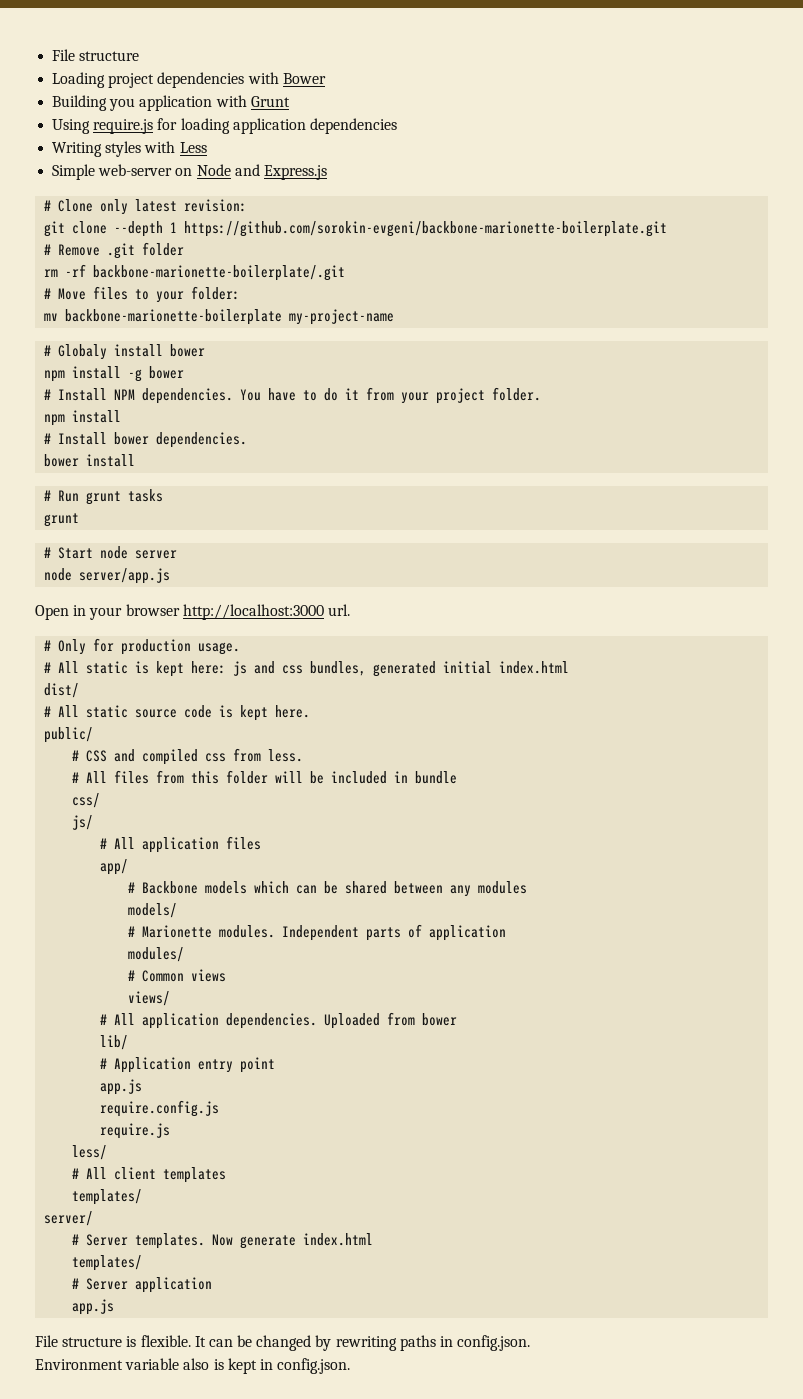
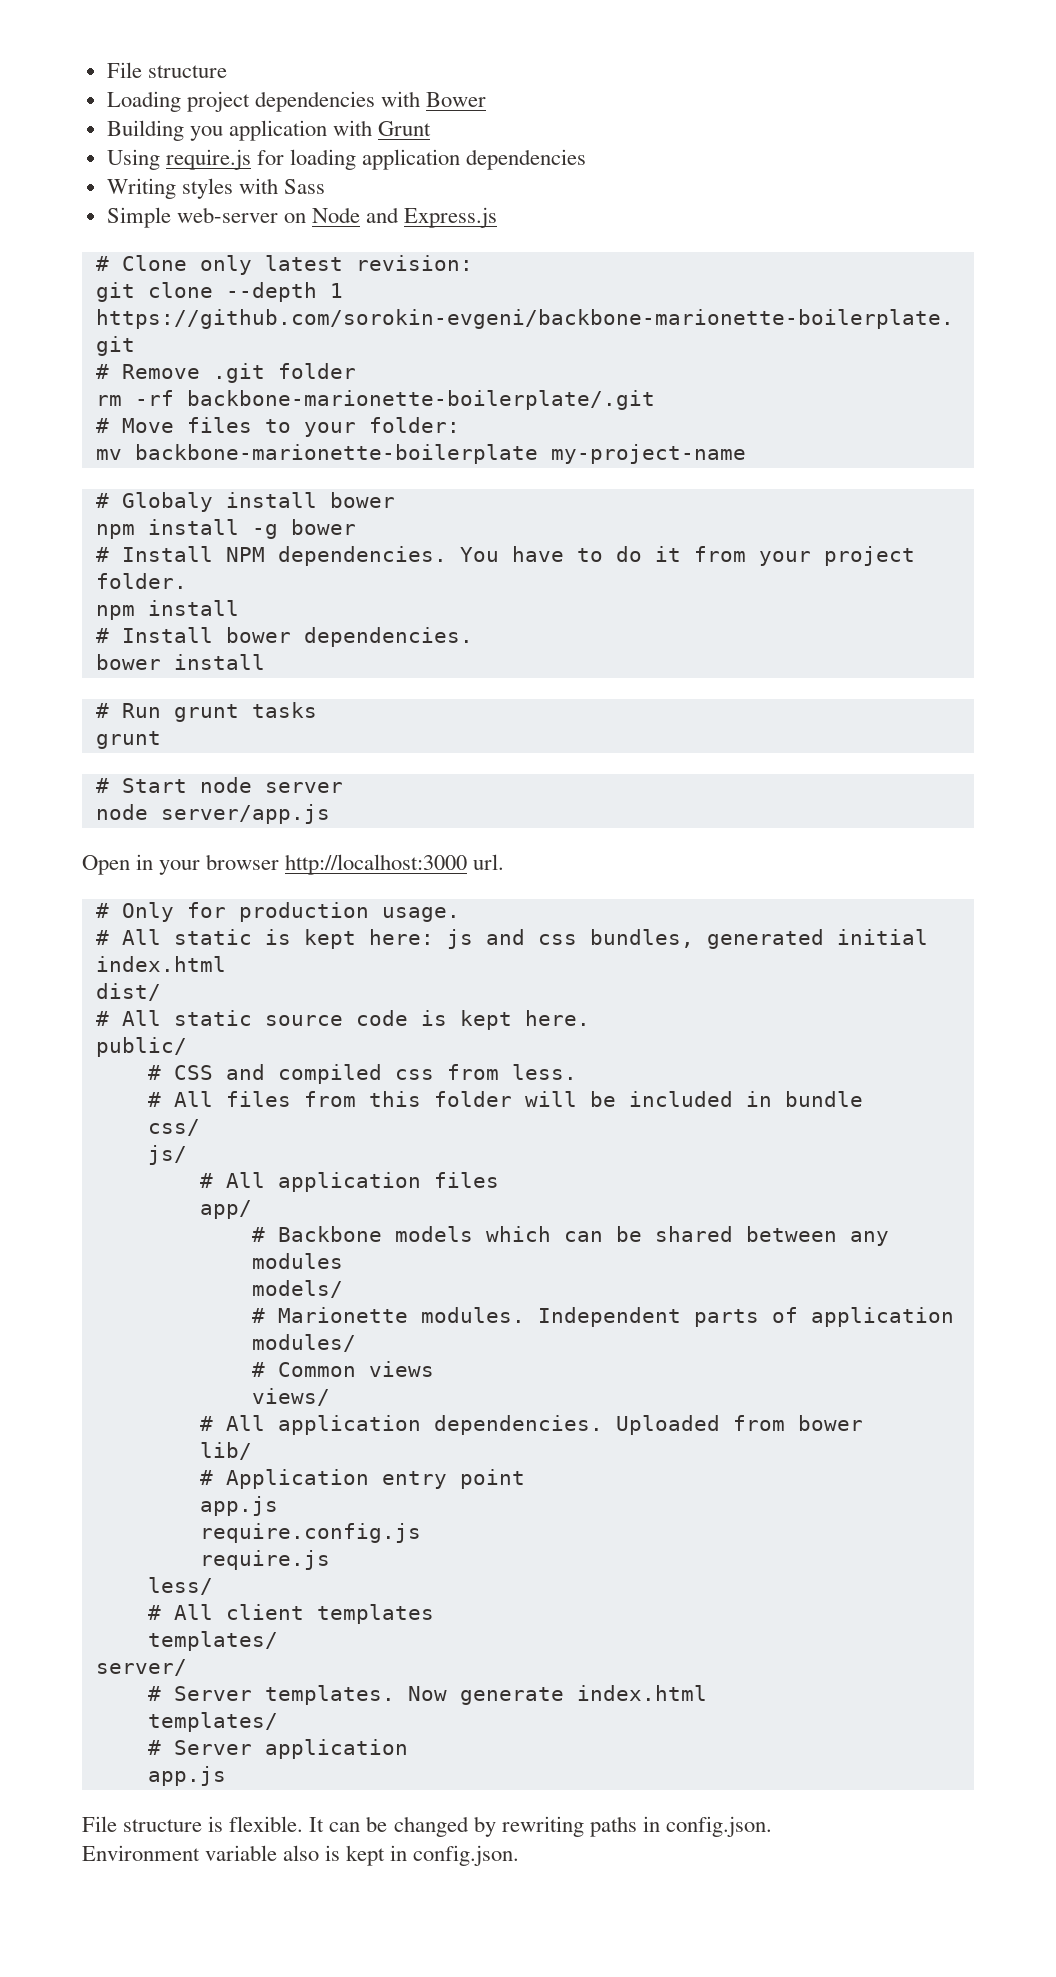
[179,142,207,153] Less -> [283,179,325,194] Sass

